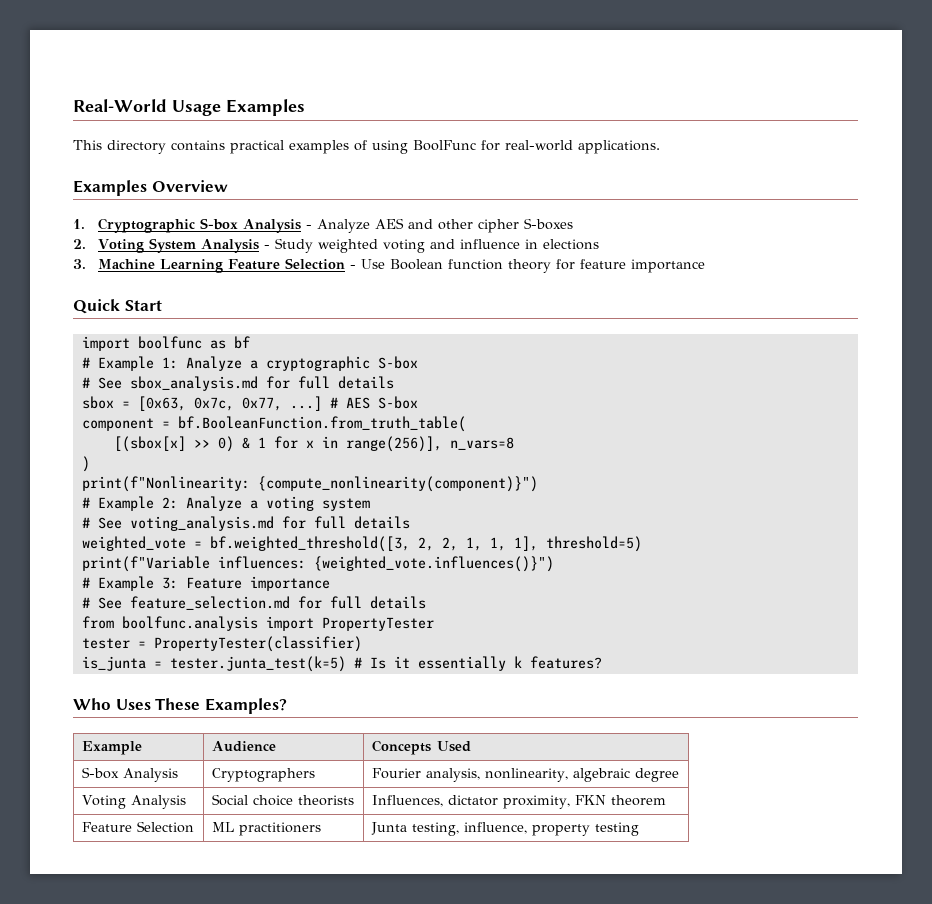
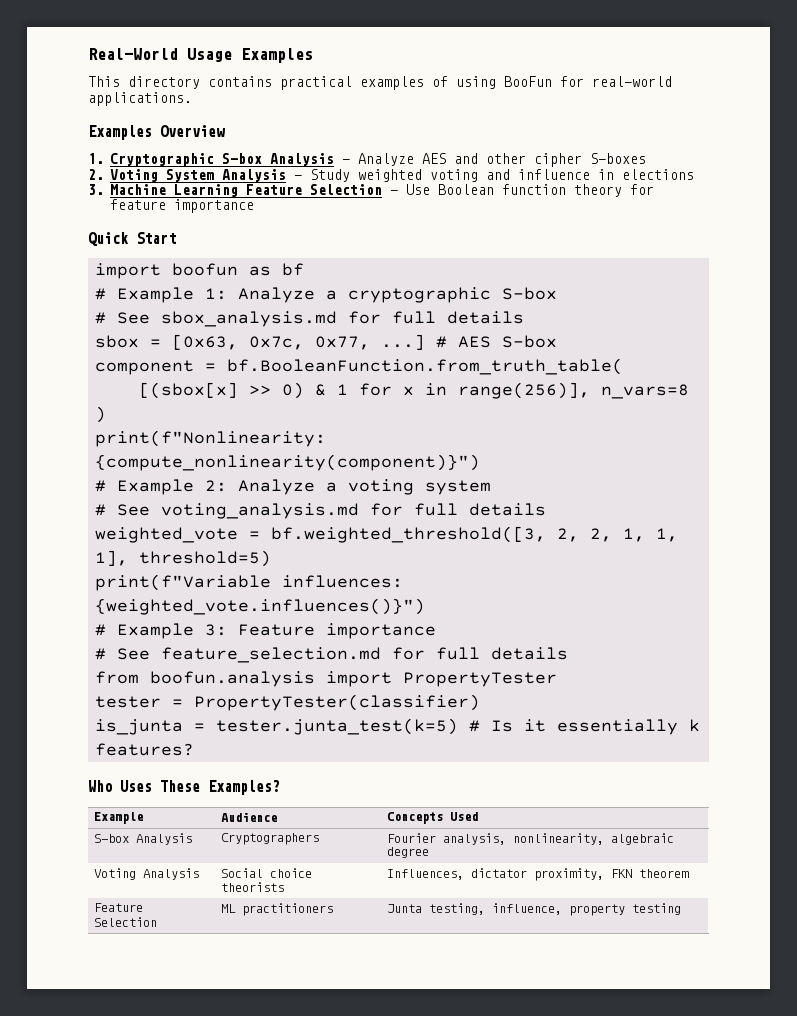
[413,140,476,151] BoolFunc -> [504,76,552,87] BooFun
[137,336,202,349] boolfunc -> [171,263,238,276] boofun
[121,616,258,631] boolfunc.analysis -> [149,671,315,687] boofun.analysis

